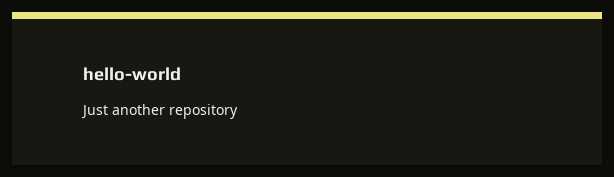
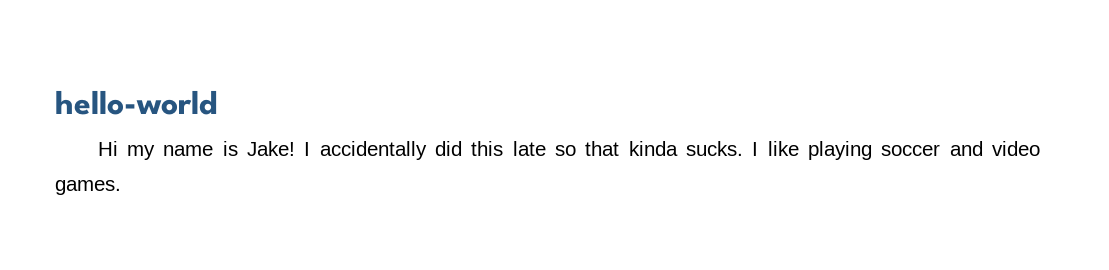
[81,104,238,119] Just another repository -> [97,141,1040,160] [55,180,121,195] Hi my name is Jake! I accidentally did this late so that kinda sucks. I like playing soccer and video games.

